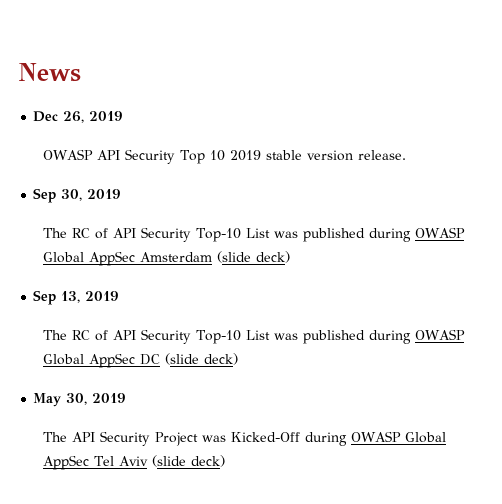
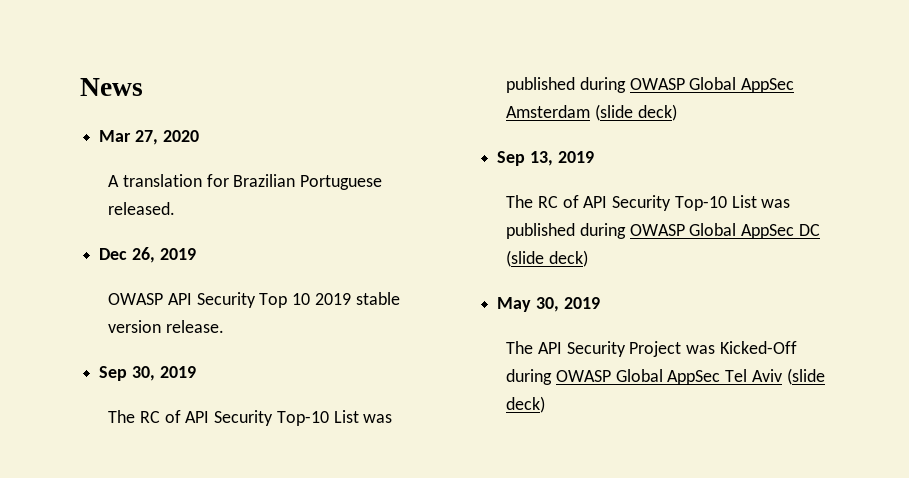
(81, 72) none -> [99,130,199,145] [108,174,383,190] [108,202,176,215] // Mar 27, 2020 // A translation for Brazilian Portuguese released.

